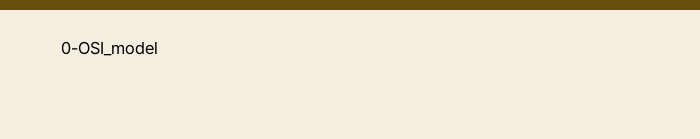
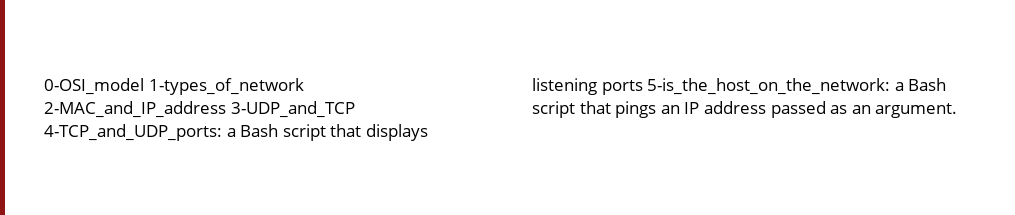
(158, 48) none -> [148,78,304,95] [44,101,355,118] [44,124,428,141] [532,78,947,95] [532,101,958,118] 1-types_of_network 2-MAC_and_IP_address 3-UDP_and_TCP 4-TCP_and_UDP_ports: a Bash script that displays listening ports 5-is_the_host_on_the_network: a Bash script that pings an IP address passed as an argument.

